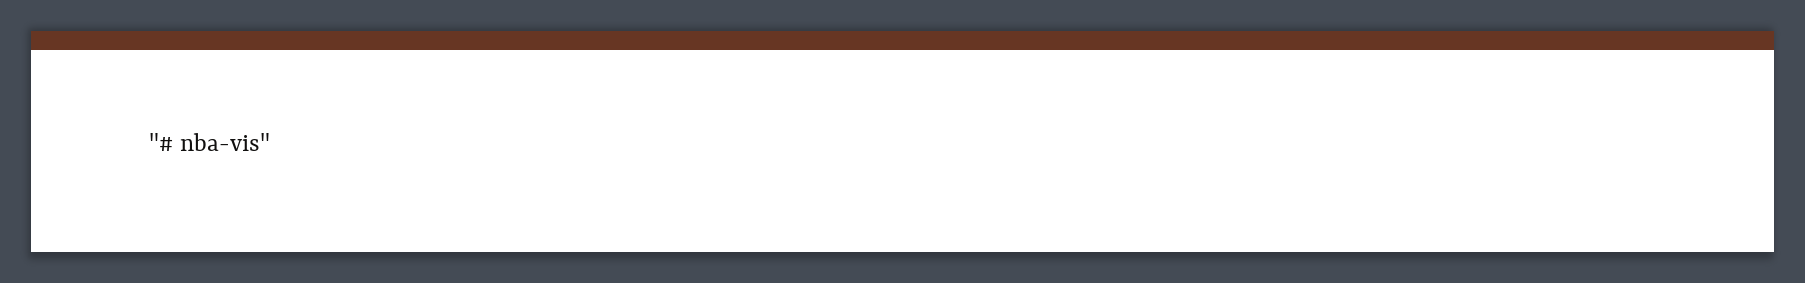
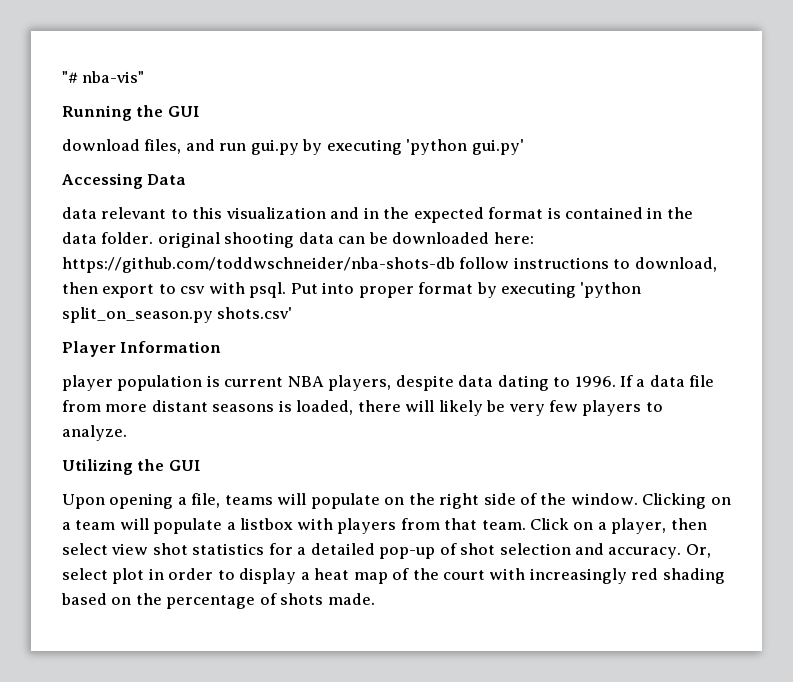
(271, 142) none -> [62,105,200,121] [62,139,524,155] [62,173,187,189] [62,207,693,223] [62,232,534,248] [62,257,717,273] [62,282,642,298] [62,307,293,323] [62,341,222,357] [62,375,715,391] [62,400,663,416] [62,425,127,441] [62,459,201,475] [62,493,731,509] [62,518,707,534] [62,543,711,559] [62,568,725,584] [61,593,375,609] // Running the GUI // download files, and run gui.py by executing 'python gui.py' // Accessing Data // data relevant to this visualization and in the expected format is contained in the data folder. original shooting data can be downloaded here: https://github.com/toddwschneider/nba-shots-db follow instructions to download, then export to csv with psql. Put into proper format by executing 'python split_on_season.py shots.csv' // Player Information // player population is current NBA players, despite data dating to 1996. If a data file from more distant seasons is loaded, there will likely be very few players to analyze. // Utilizing the GUI // Upon opening a file, teams will populate on the right side of the window. Clicking on a team will populate a listbox with players from that team. Click on a player, then select view shot statistics for a detailed pop-up of shot selection and accuracy. Or, select plot in order to display a heat map of the court with increasingly red shading based on the percentage of shots made.

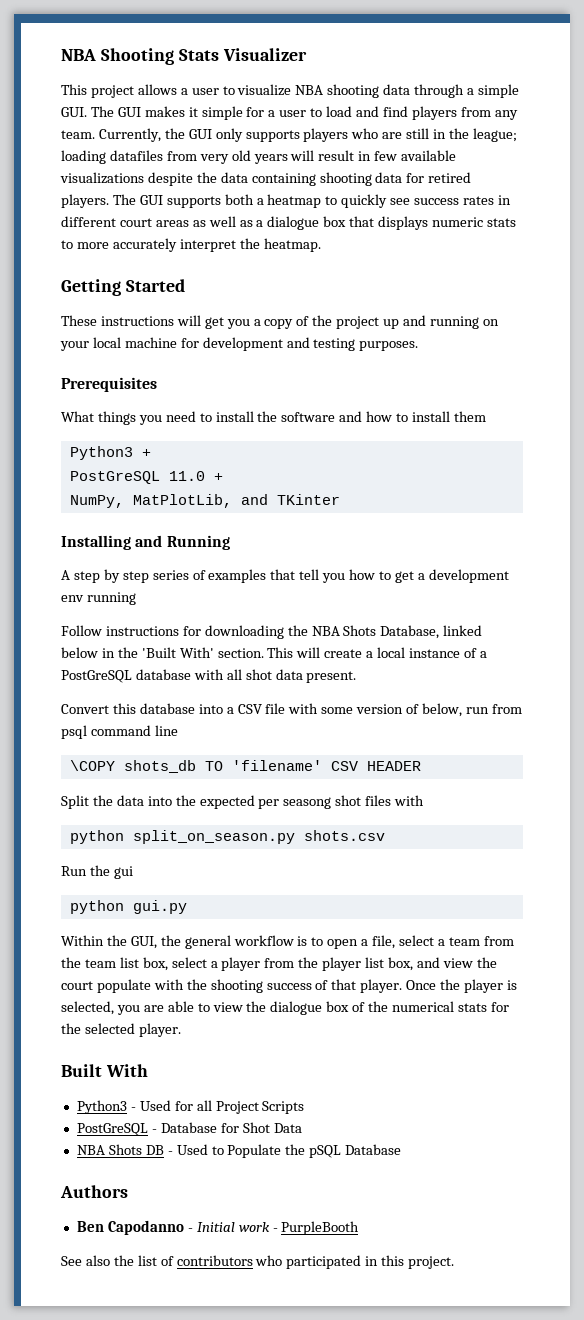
[62,71,145,83] [62,105,200,121] [62,139,524,155] [62,173,187,189] [62,207,693,223] [62,232,534,248] [62,257,717,273] [62,282,642,298] [62,307,293,323] [62,341,222,357] [62,375,715,391] [62,400,663,416] [62,425,127,441] [62,459,201,475] [62,493,731,509] [62,518,707,534] [62,543,711,559] [62,568,725,584] [61,593,375,609] "# nba-vis" // Running the GUI // download files, and run gui.py by executing 'python gui.py' // Accessing Data // data relevant to this visualization and in the expected format is contained in the data folder. original shooting data can be downloaded here: https://github.com/toddwschneider/nba-shots-db follow instructions to download, then export to csv with psql. Put into proper format by executing 'python split_on_season.py shots.csv' // Player Information // player population is current NBA players, despite data dating to 1996. If a data file from more distant seasons is loaded, there will likely be very few players to analyze. // Utilizing the GUI // Upon opening a file, teams will populate on the right side of the window. Clicking on a team will populate a listbox with players from that team. Click on a player, then select view shot statistics for a detailed pop-up of shot selection and accuracy. Or, select plot in order to display a heat map of the court with increasingly red shading based on the percentage of shots made. -> [61,48,307,65] [61,84,519,98] [61,106,518,120] [61,128,517,142] [61,150,457,164] [60,172,472,186] [61,194,511,208] [61,216,516,230] [61,238,321,252] [61,279,185,296] [61,315,499,329] [60,337,419,351] [61,377,157,392] [61,411,486,425] [69,446,151,460] [69,471,223,484] [69,494,340,508] [61,535,230,550] [61,569,509,583] [61,592,136,605] [61,625,483,639] [61,647,487,658] [61,669,357,683] [61,703,522,717] [61,725,178,739] [69,760,421,773] [61,795,425,809] [69,830,385,844] [61,865,133,879] [69,900,187,914] [61,935,514,949] [61,957,497,971] [61,979,517,993] [61,1001,509,1015] [61,1023,181,1037] [61,1064,148,1077] [76,1100,305,1114] [76,1122,302,1136] [76,1144,402,1158] [60,1185,128,1198] [76,1220,360,1235] [61,1255,455,1269] NBA Shooting Stats Visualizer // This project allows a user to visualize NBA shooting data through a simple GUI. The GUI makes it simple for a user to load and find players from any team. Currently, the GUI only supports players who are still in the league; loading datafiles from very old years will result in few available visualizations despite the data containing shooting data for retired players. The GUI supports both a heatmap to quickly see success rates in different court areas as well as a dialogue box that displays numeric stats to more accurately interpret the heatmap. // Getting Started // These instructions will get you a copy of the project up and running on your local machine for development and testing purposes. // Prerequisites // What things you need to install the software and how to install them // Python3 + // PostGreSQL 11.0 + // NumPy, MatPlotLib, and TKinter // Installing and Running // A step by step series of examples that tell you how to get a development env running // Follow instructions for downloading the NBA Shots Database, linked below in the 'Built With' section. This will create a local instance of a PostGreSQL database with all shot data present. // Convert this database into a CSV file with some version of below, run from psql command line // \COPY shots_db TO 'filename' CSV HEADER // Split the data into the expected per seasong shot files with // python split_on_season.py shots.csv // Run the gui // python gui.py // Within the GUI, the general workflow is to open a file, select a team from the team list box, select a player from the player list box, and view the court populate with the shooting success of that player. Once the player is selected, you are able to view the dialogue box of the numerical stats for the selected player. // Built With // Python3 - Used for all Project Scripts // PostGreSQL - Database for Shot Data // NBA Shots DB - Used to Populate the pSQL Database // Authors // Ben Capodanno - Initial work - PurpleBooth // See also the list of contributors who participated in this project.

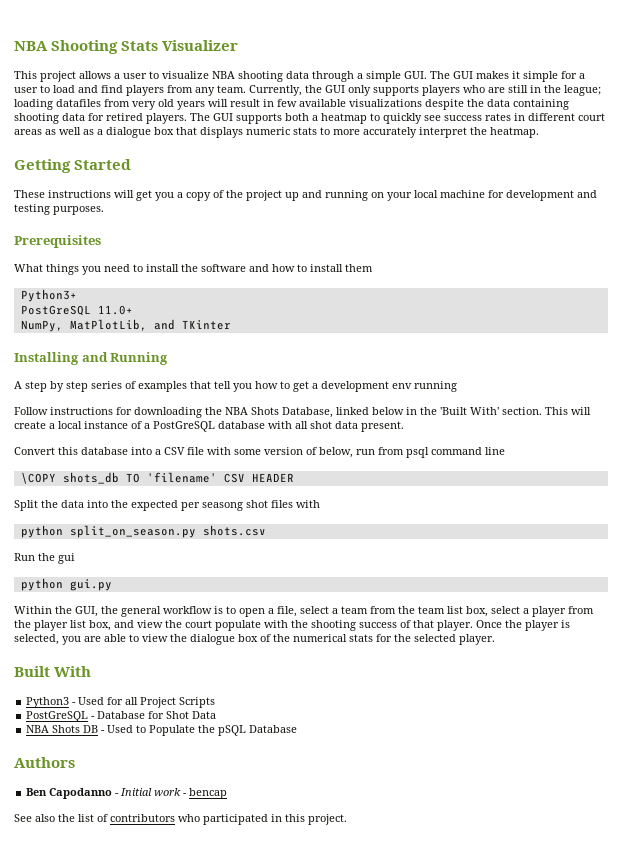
[69,446,151,460] [69,471,223,484] Python3 + // PostGreSQL 11.0 + -> [20,289,77,302] [20,305,133,316] Python3+ // PostGreSQL 11.0+
[281,1221,360,1235] PurpleBooth -> [189,788,228,799] bencap

